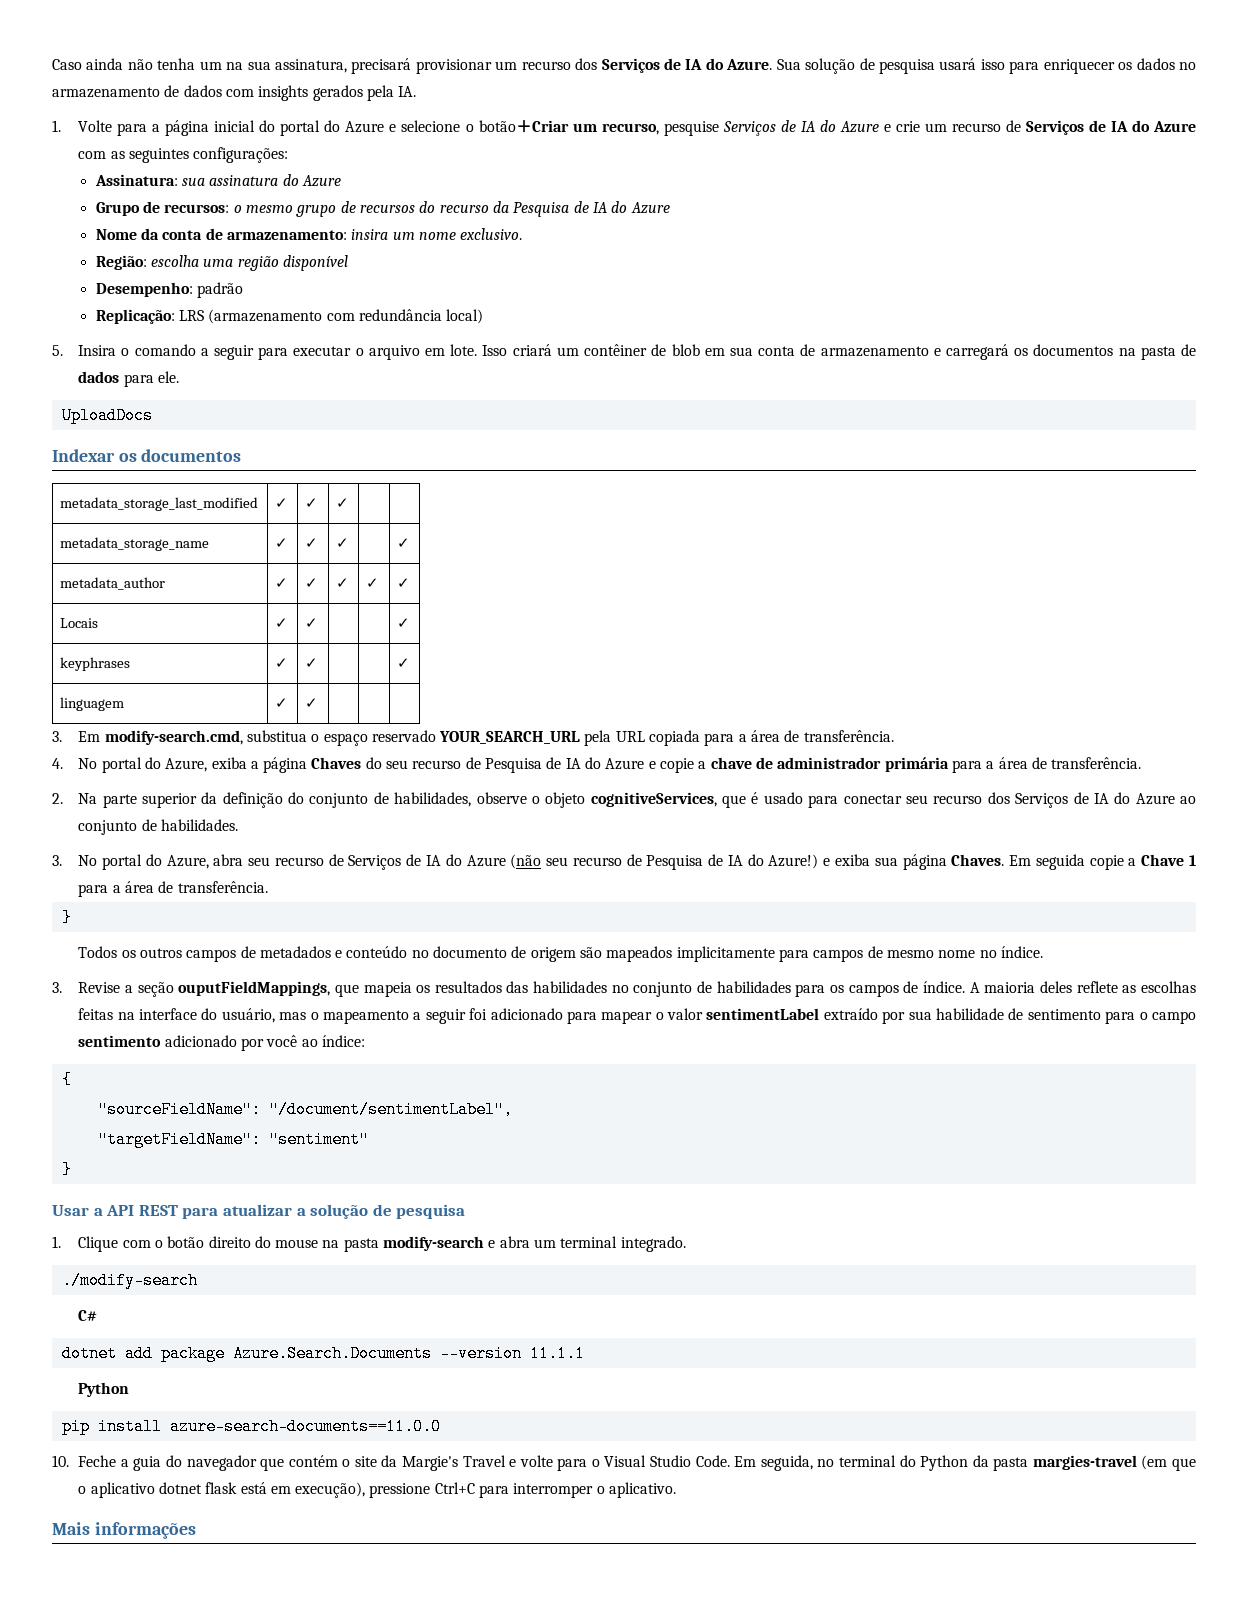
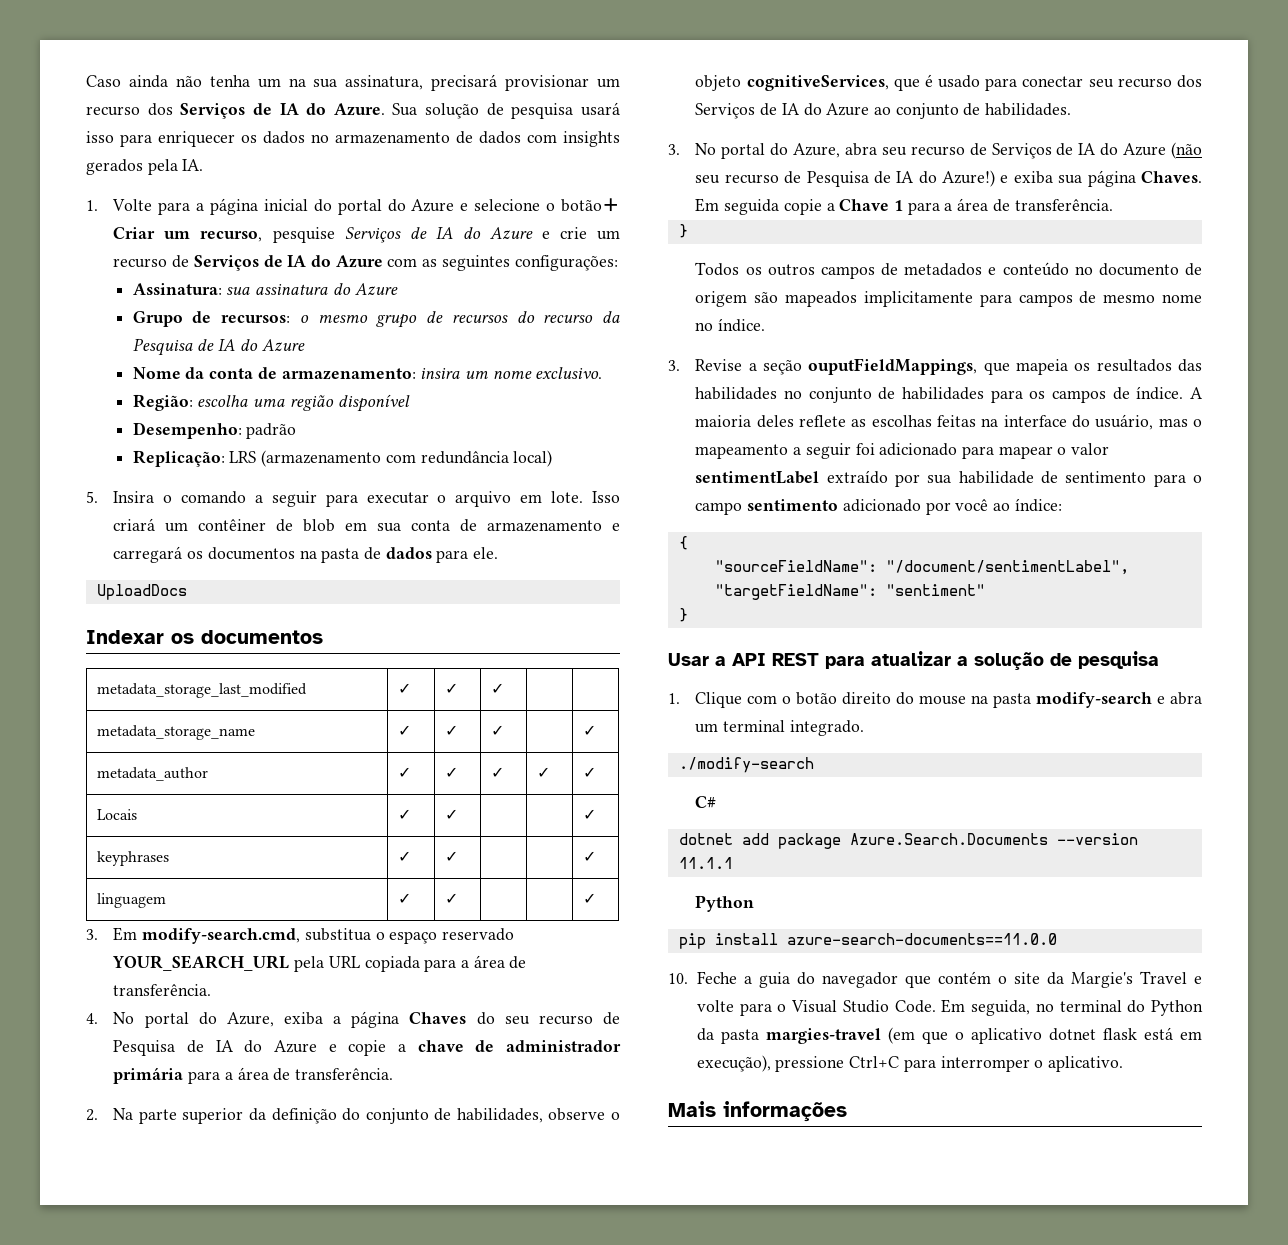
(319, 703) none -> [582,893,596,904] ✓

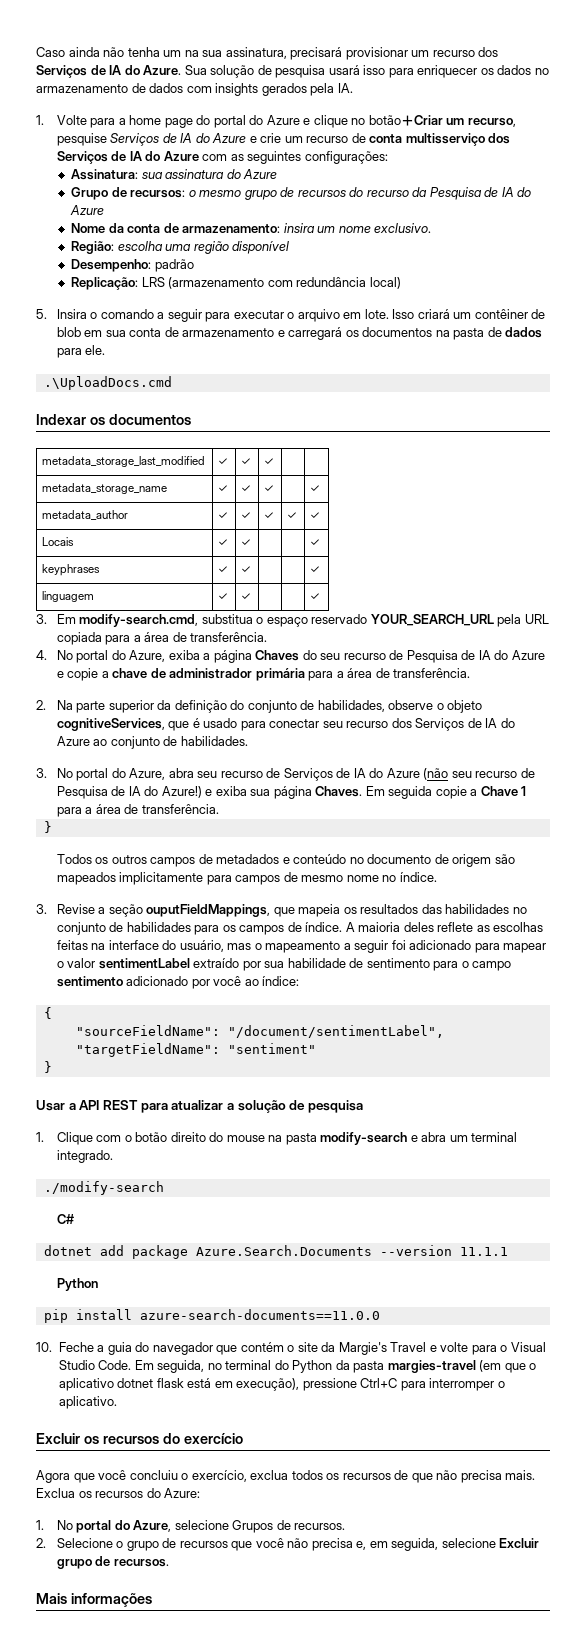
[210,198,308,215] página inicial -> [129,115,193,128] home page
[474,199,556,211] selecione o -> [313,115,366,128] clique no
(190, 261) none -> [369,133,511,146] conta multisserviço dos
[96,584,187,600] UploadDocs -> [43,376,172,390] .\UploadDocs.cmd
(1124, 1064) none -> [36,1433,243,1444] [36,1470,536,1483] [36,1488,201,1498] [36,1520,346,1533] [36,1538,540,1551] [56,1556,169,1569] // Excluir os recursos do exercício // Agora que você concluiu o exercício, exclua todos os recursos de que não precisa mais. Exclua os recursos do Azure: // 1. No portal do Azure, selecione Grupos de recursos. // 2. Selecione o grupo de recursos que você não precisa e, em seguida, selecione Excluir grupo de recursos.

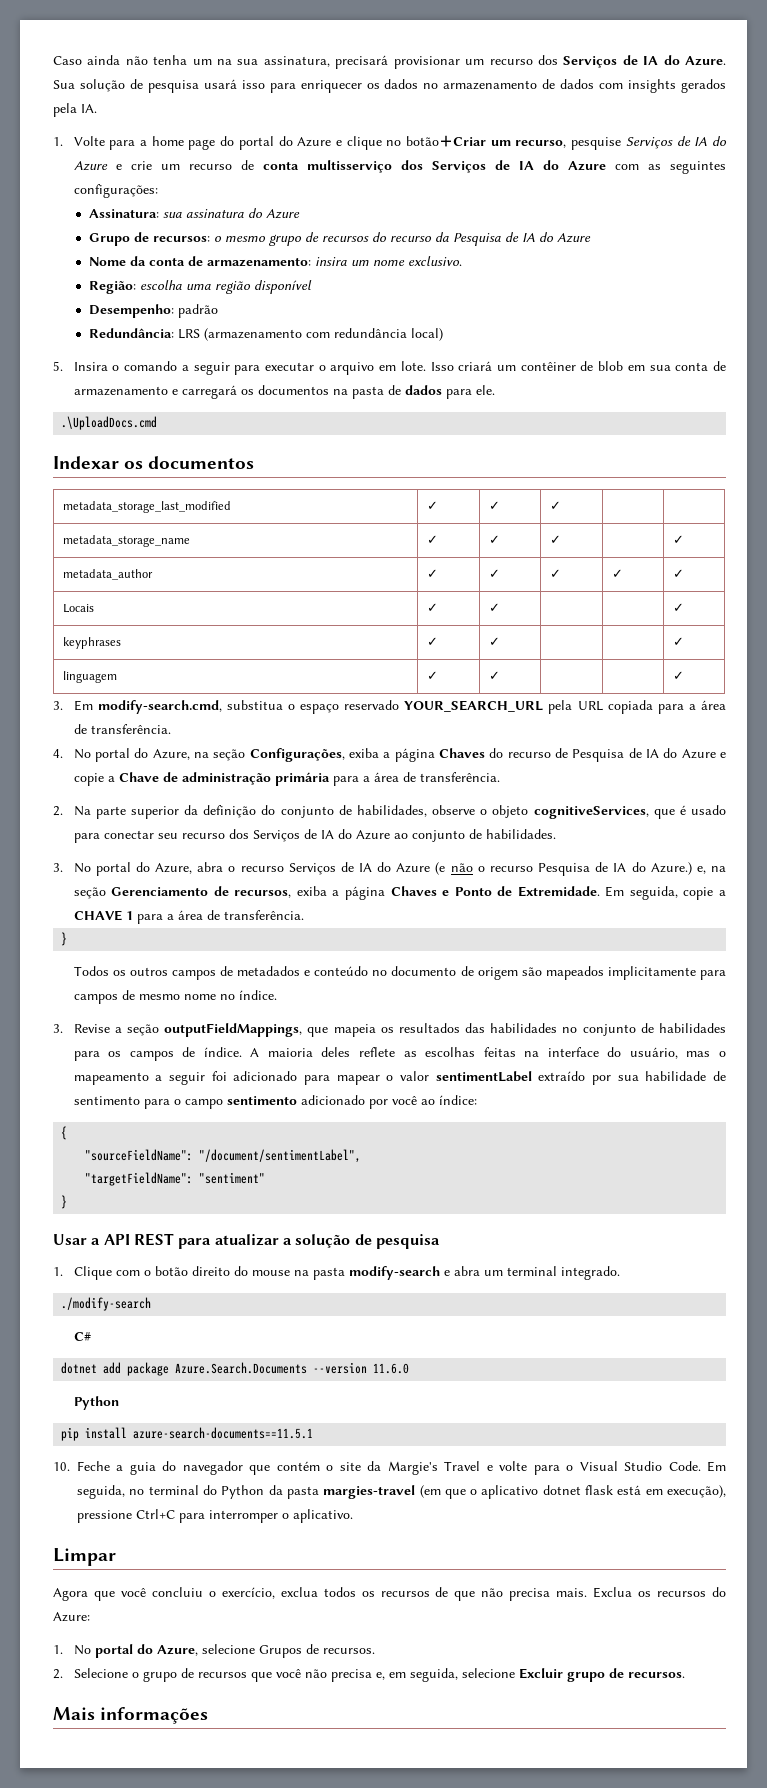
[71,277,139,290] Replicação: -> [89,328,175,338] Redundância:
(166, 656) none -> [193,748,345,762] na seção Configurações,
[320,653,341,660] seu -> (504, 753) none
[112,668,253,679] chave de administrador -> [118,772,271,785] Chave de administração
[197,768,535,781] [56,786,518,799] seu recurso de Serviços de IA do Azure (não seu recurso de Pesquisa de IA do Azure!) e exiba sua página Chaves. Em seguida copie a Chave -> [228,862,726,876] [73,886,726,900] [73,910,122,921] o recurso Serviços de IA do Azure (e não o recurso Pesquisa de IA do Azure.) e, na seção Gerenciamento de recursos, exiba a página Chaves e Ponto de Extremidade. Em seguida, copie a CHAVE
[146,904,271,917] ouputFieldMappings, -> [164,1023,303,1037] outputFieldMappings,
[459,1247,508,1256] 11.1.1 -> [373,1363,410,1374] 11.6.0
[139,1309,380,1320] azure-search-documents==11.0.0 -> [133,1427,314,1439] azure-search-documents==11.5.1
[36,1433,243,1444] Excluir os recursos do exercício -> [53,1548,116,1566] Limpar

